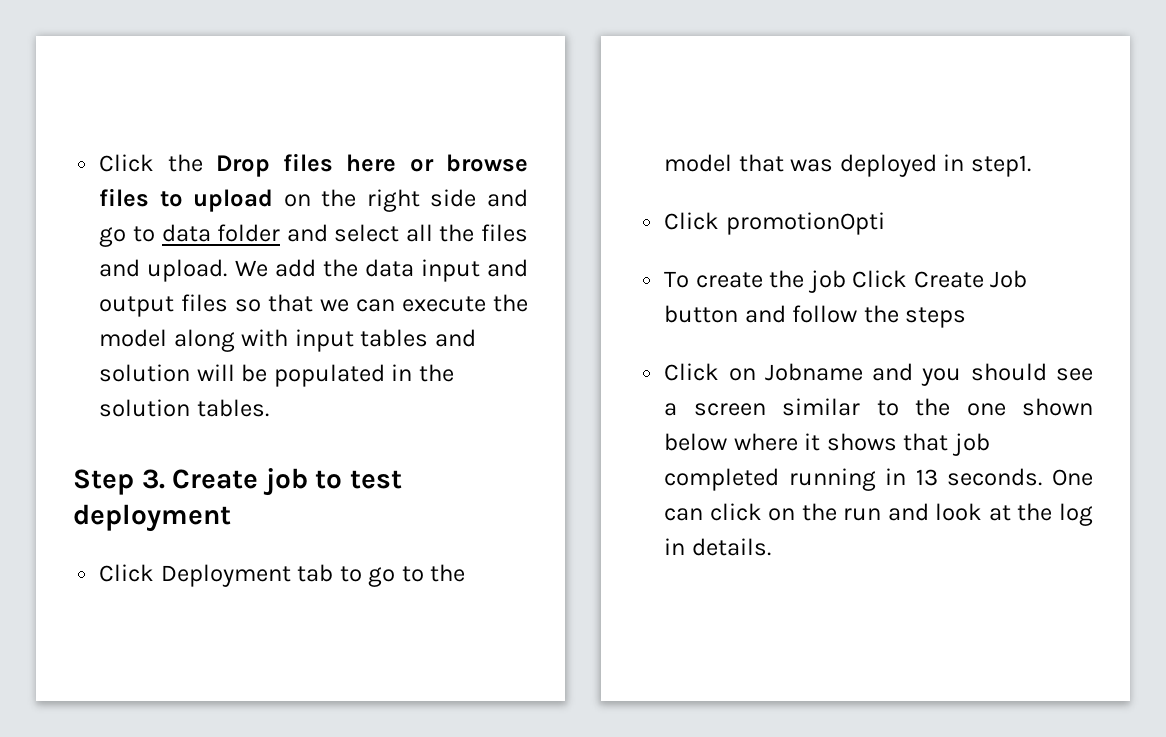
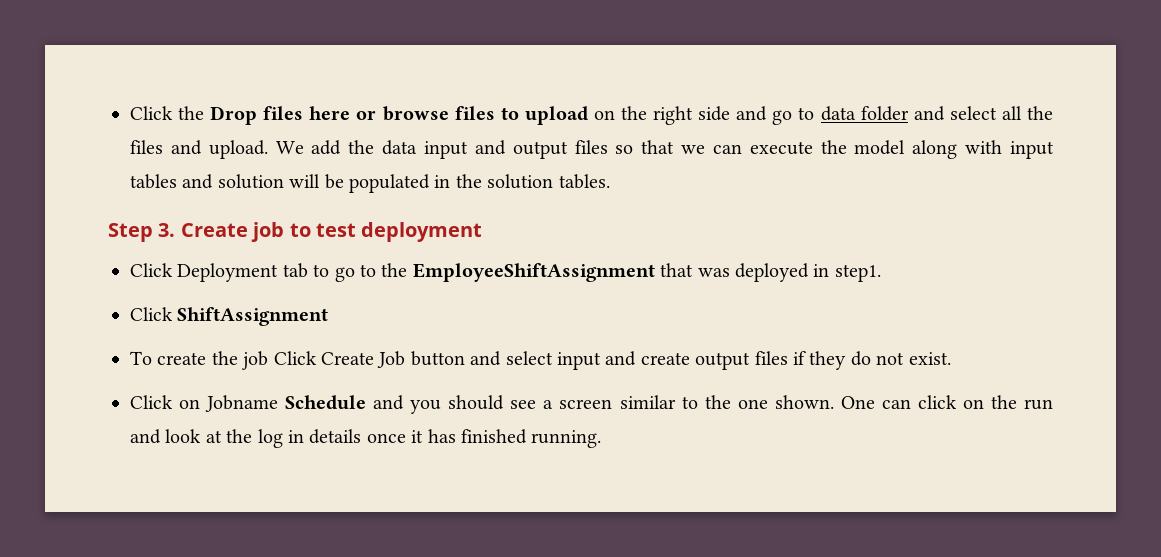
[664,154,733,172] model -> [412,263,655,282] EmployeeShiftAssignment
[725,212,885,235] promotionOpti -> [177,307,329,326] ShiftAssignment
[792,305,967,328] follow the steps -> [505,351,951,370] select input and create output files if they do not exist.
(863, 372) none -> [285,395,367,410] Schedule
[1022,398,1093,416] [664,433,990,456] [664,468,1043,491] shown below where it shows that job completed running in 13 seconds. -> [774,395,834,409] shown.
[691,538,771,556] details. -> [309,429,602,448] details once it has finished running.

